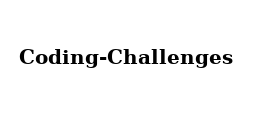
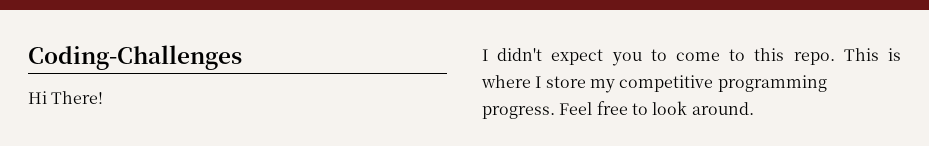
(233, 58) none -> [28,91,104,104] [482,48,901,66] [481,75,827,93] [482,101,754,119] // Hi There! // I didn't expect you to come to this repo. This is where I store my competitive programming progress. Feel free to look around.

